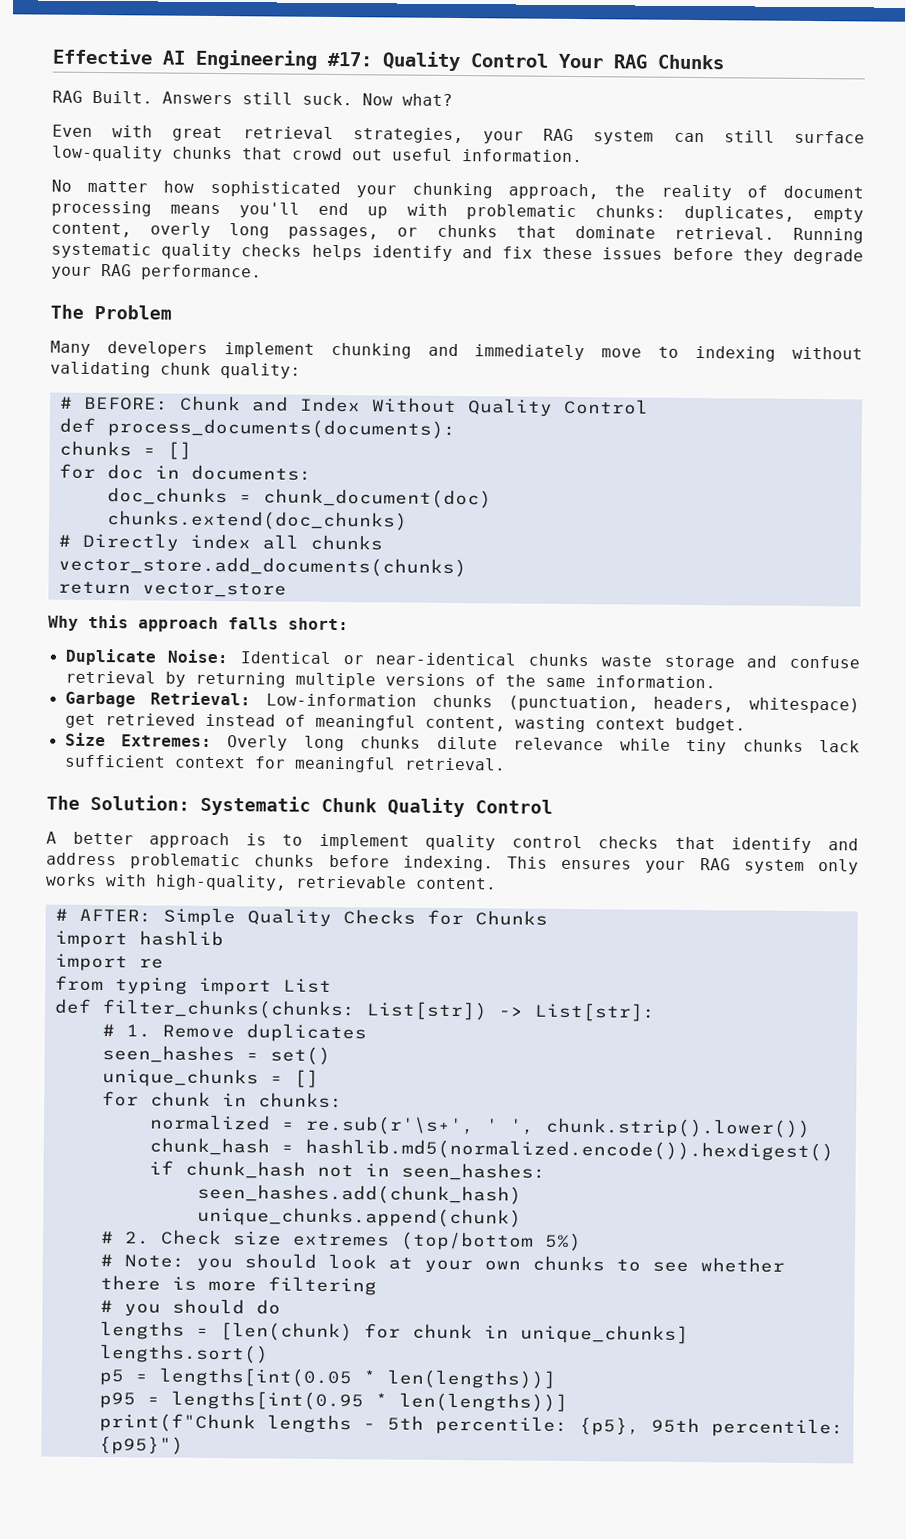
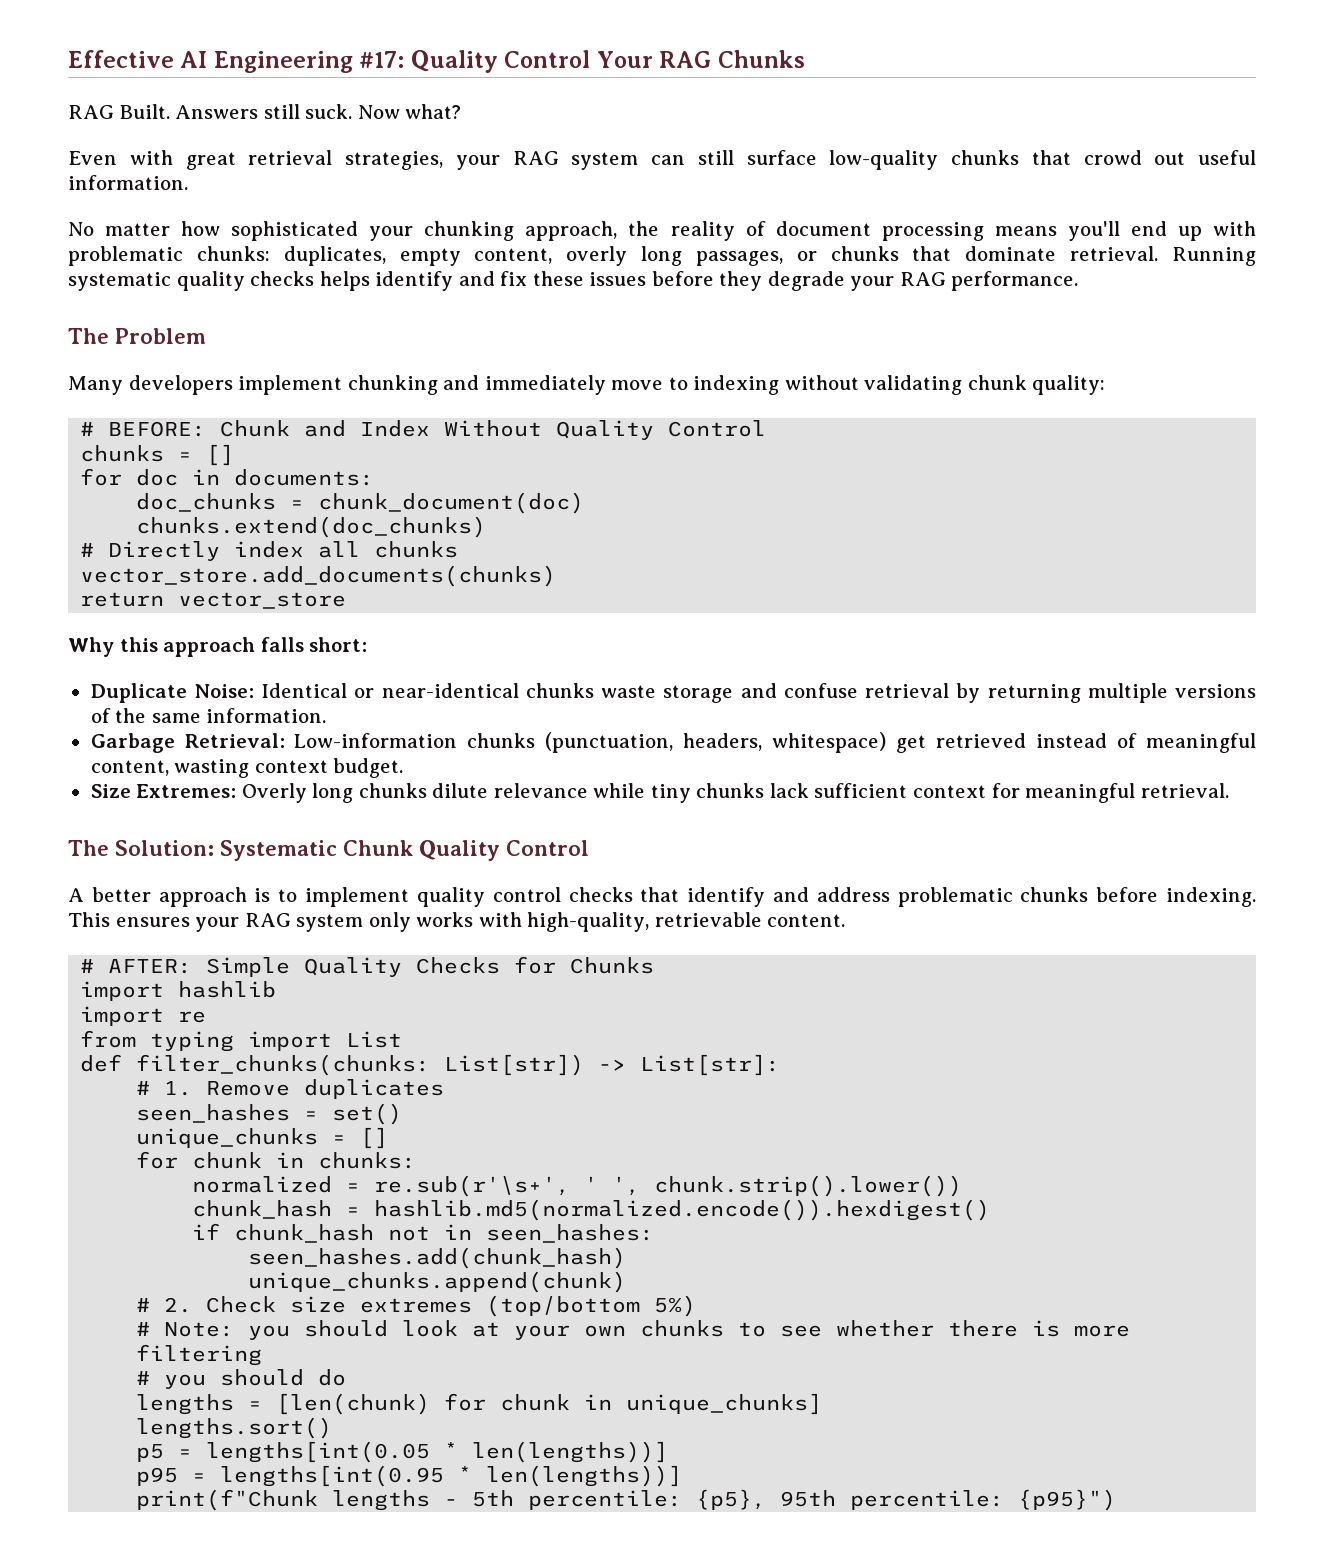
[58,417,456,440] // def process_documents(documents): -> (767, 428) none

